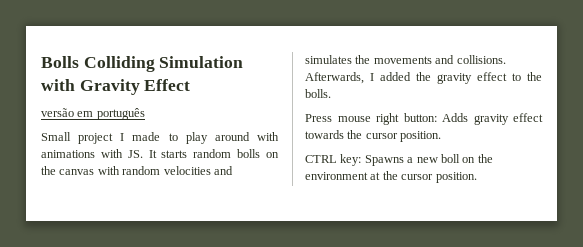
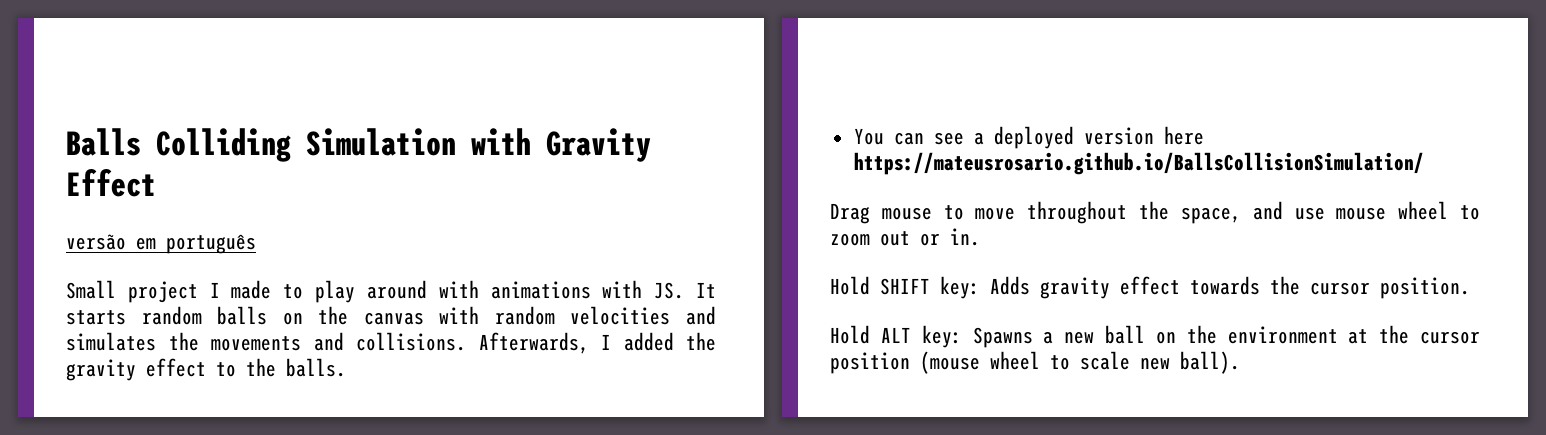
[41,56,79,68] Bolls -> [66,128,141,156] Balls
[237,149,261,158] bolls -> [217,306,268,325] balls
[305,89,331,98] [305,113,437,125] bolls. // Press mouse right button: -> [286,358,346,377] [853,126,1204,149] [853,152,1424,175] [830,201,1480,224] [830,228,980,246] [830,276,980,299] balls. // You can see a deployed version here https://mateusrosario.github.io/BallsCollisionSimulation/ // Drag mouse to move throughout the space, and use mouse wheel to zoom out or in. // Hold SHIFT key:
[305,155,337,163] CTRL -> [830,325,911,344] Hold ALT
[440,154,460,163] boll -> [1105,325,1145,344] ball
[435,172,477,183] position. -> [830,351,1240,374] position (mouse wheel to scale new ball).

